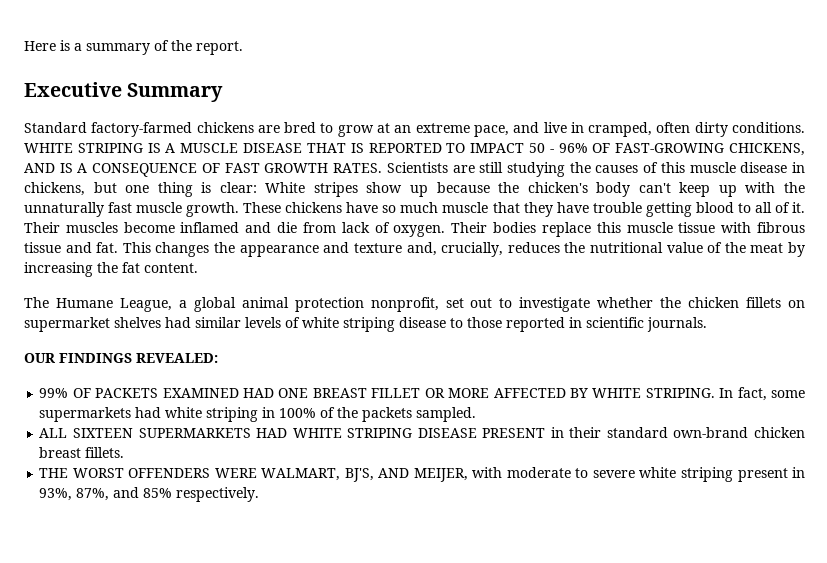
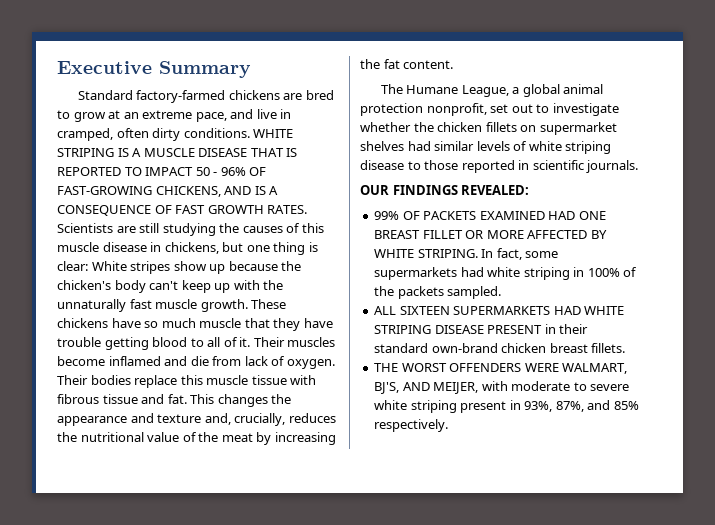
[24,40,243,55] Here is a summary of the report. // -> (57, 67) none

